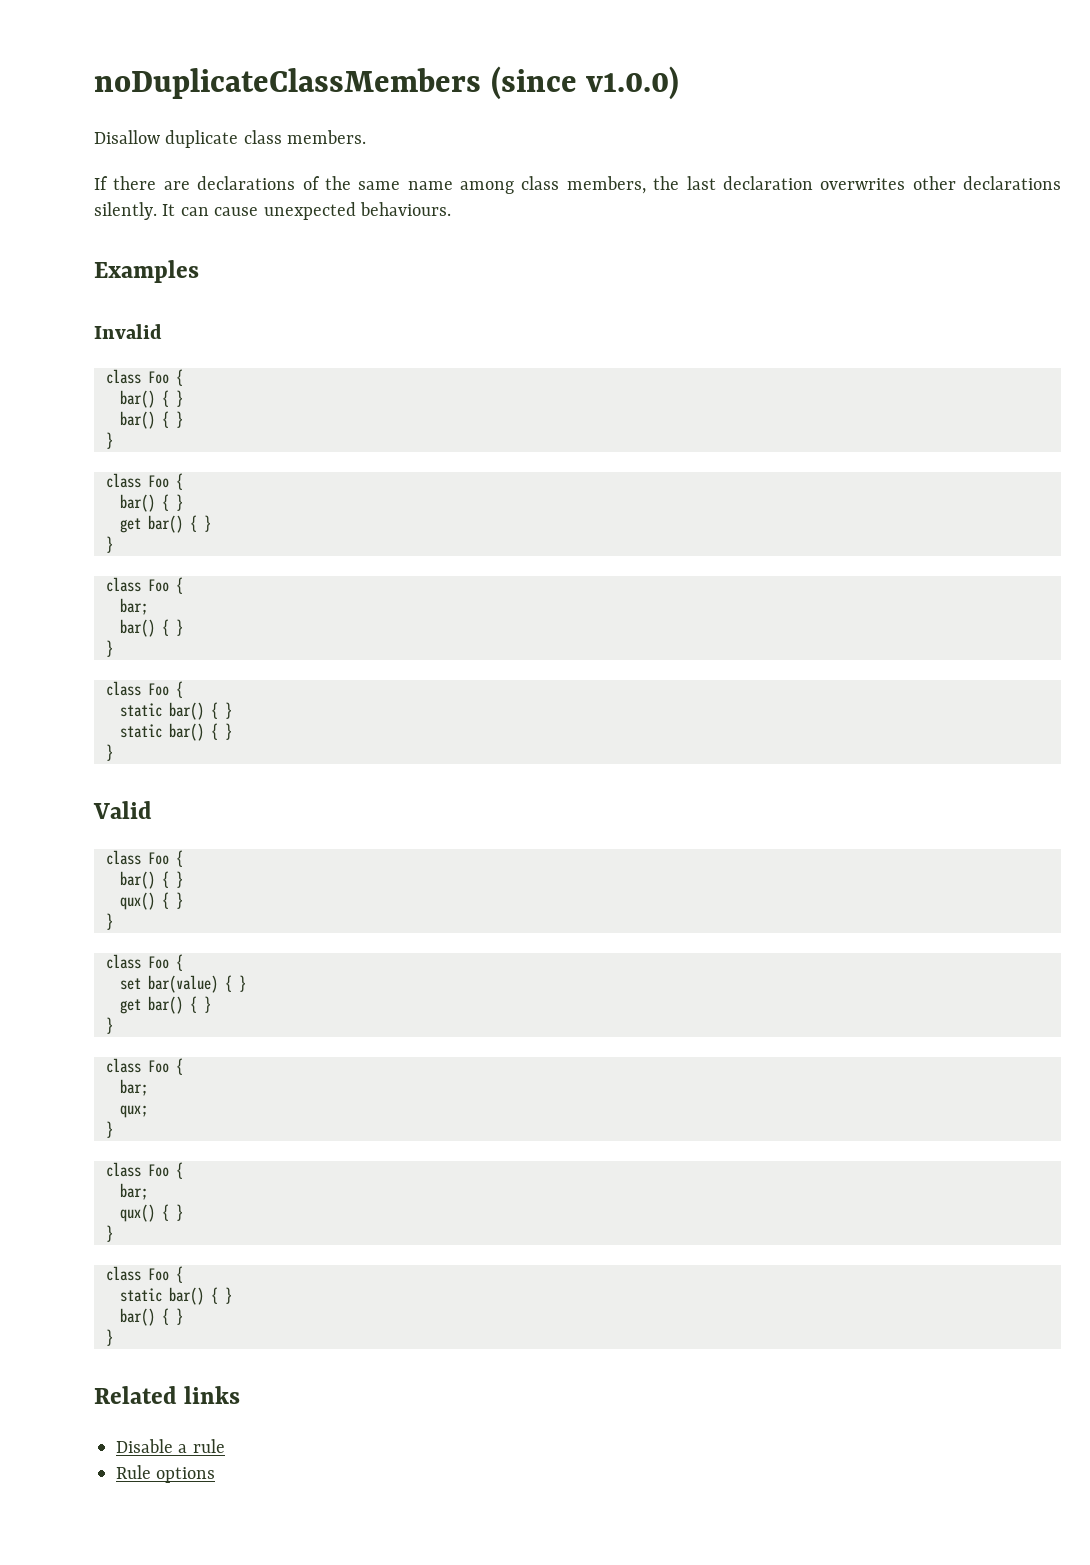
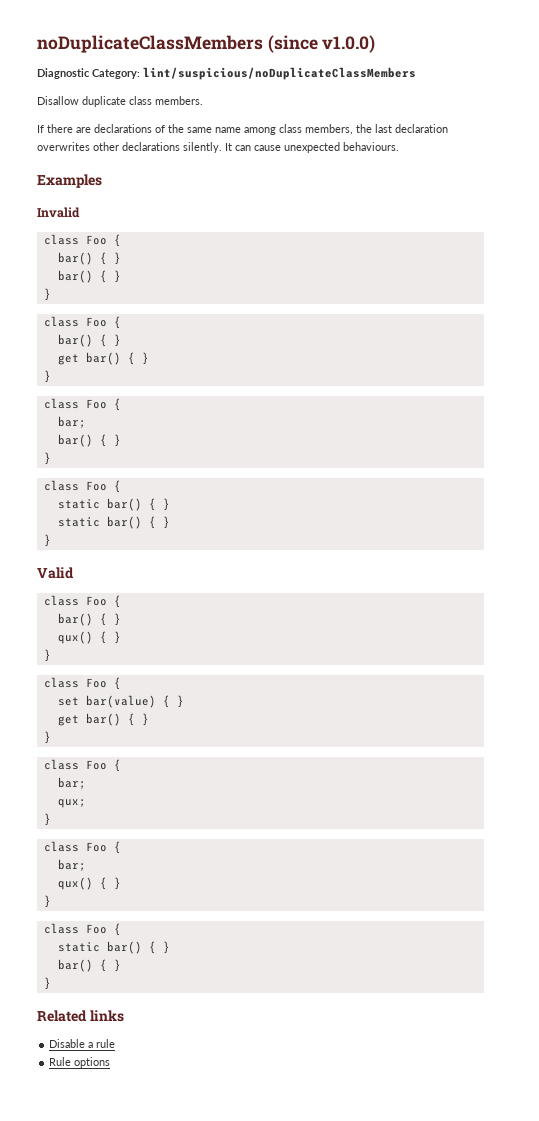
(680, 83) none -> [37,67,416,80] // Diagnostic Category: lint/suspicious/noDuplicateClassMembers

